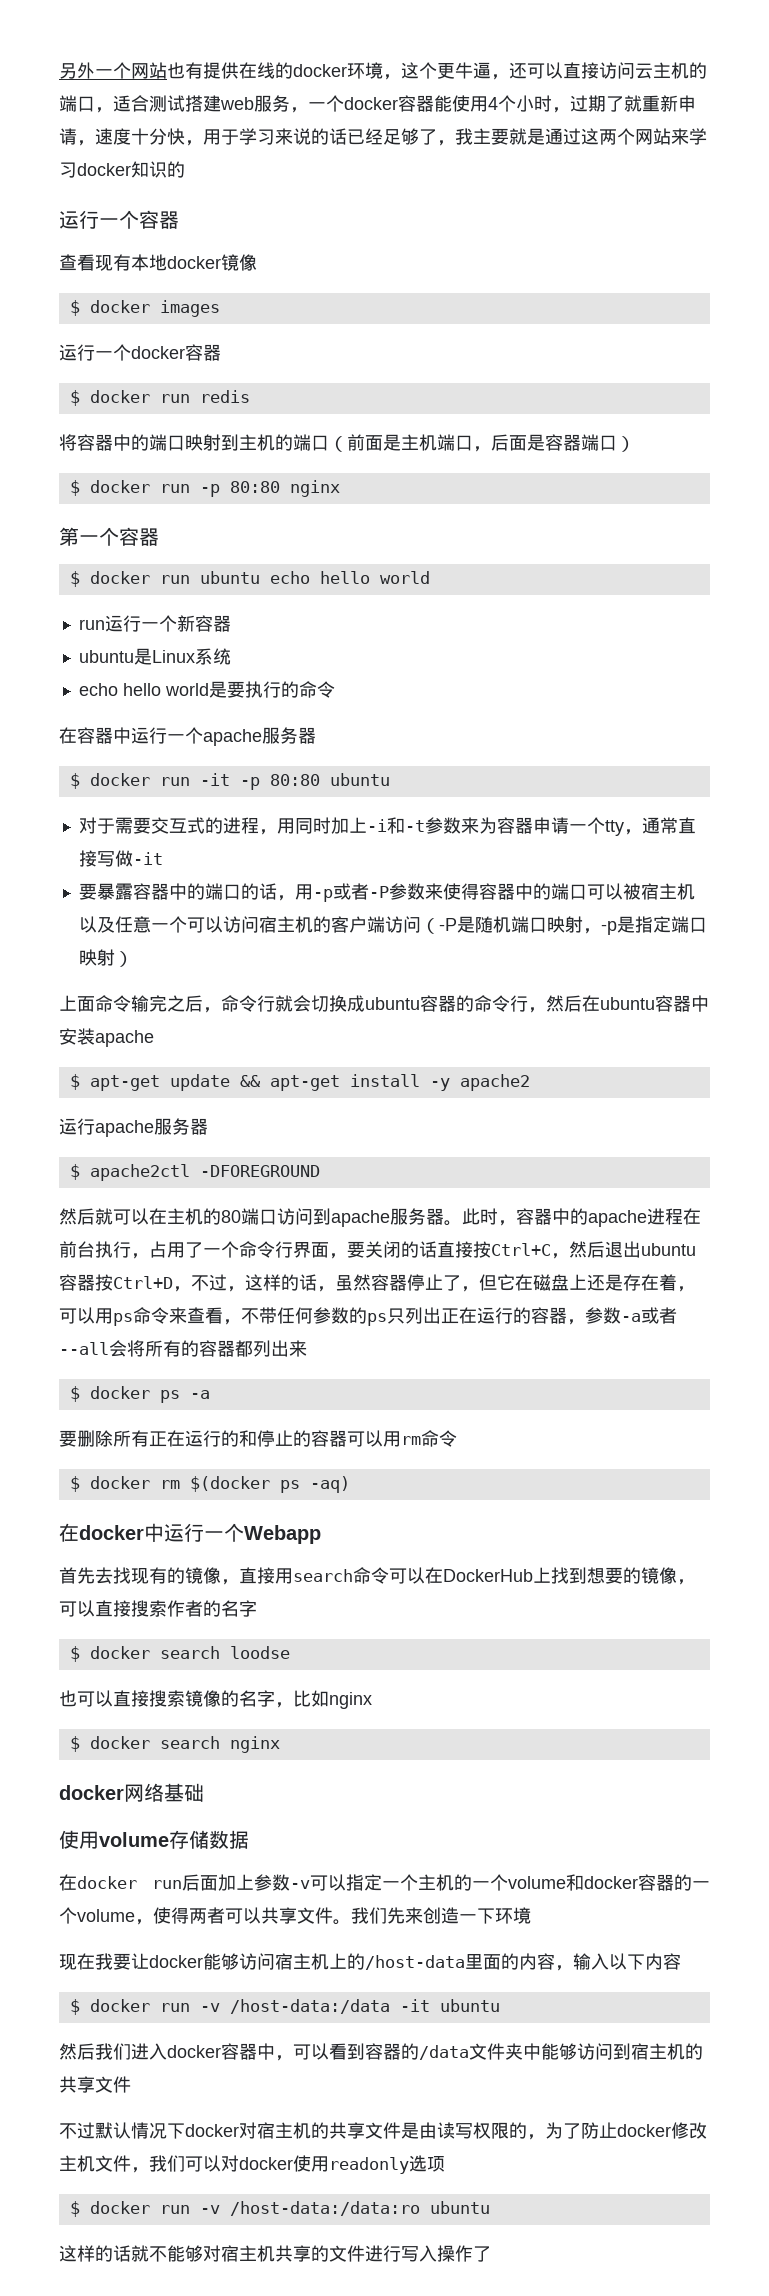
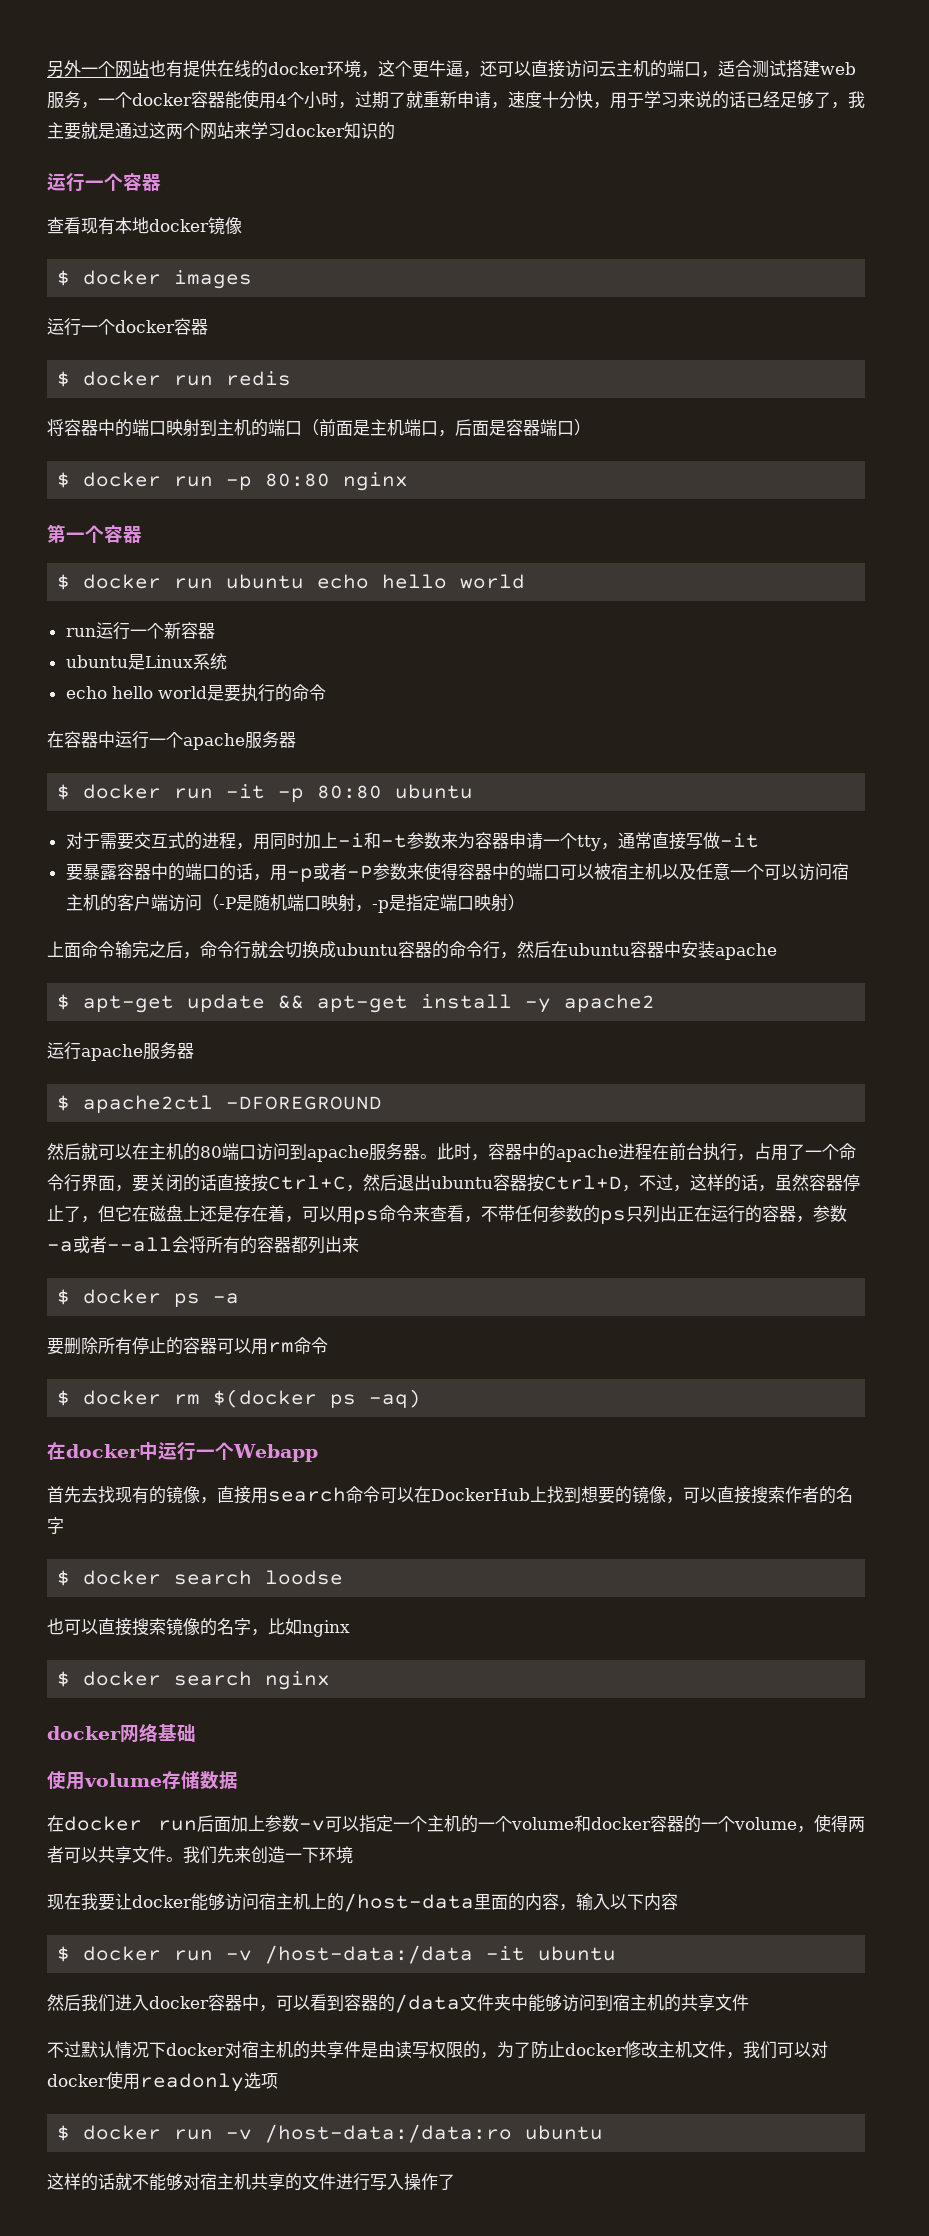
[149,1430,257,1447] 正在运行的和 -> (132, 1346) none
[365,2122,383,2139] 文 -> (344, 2050) none

